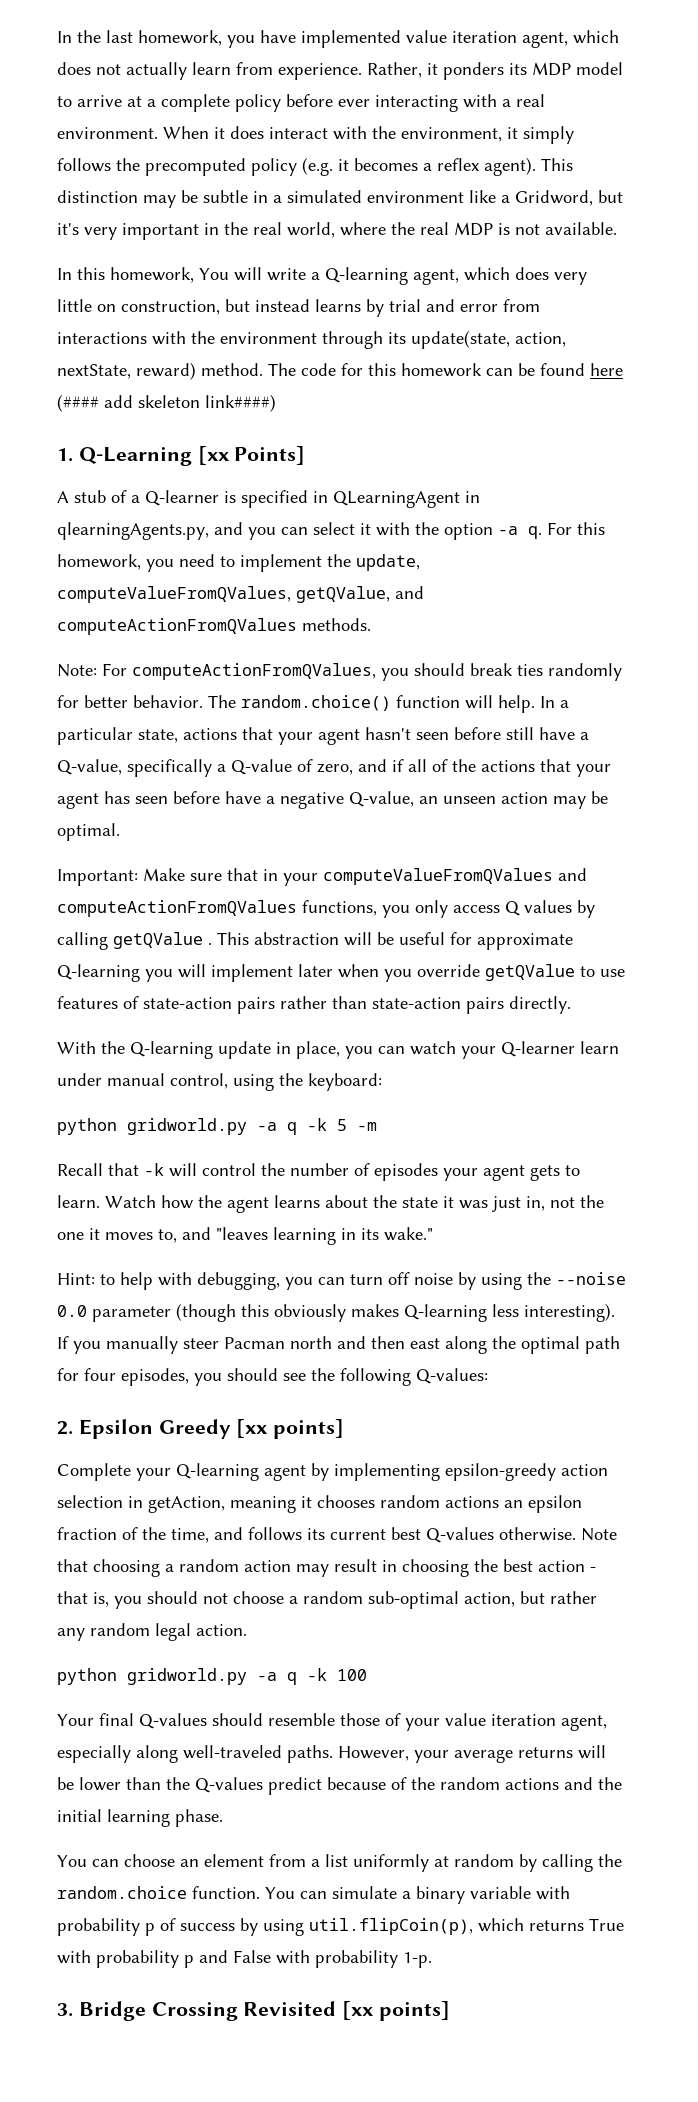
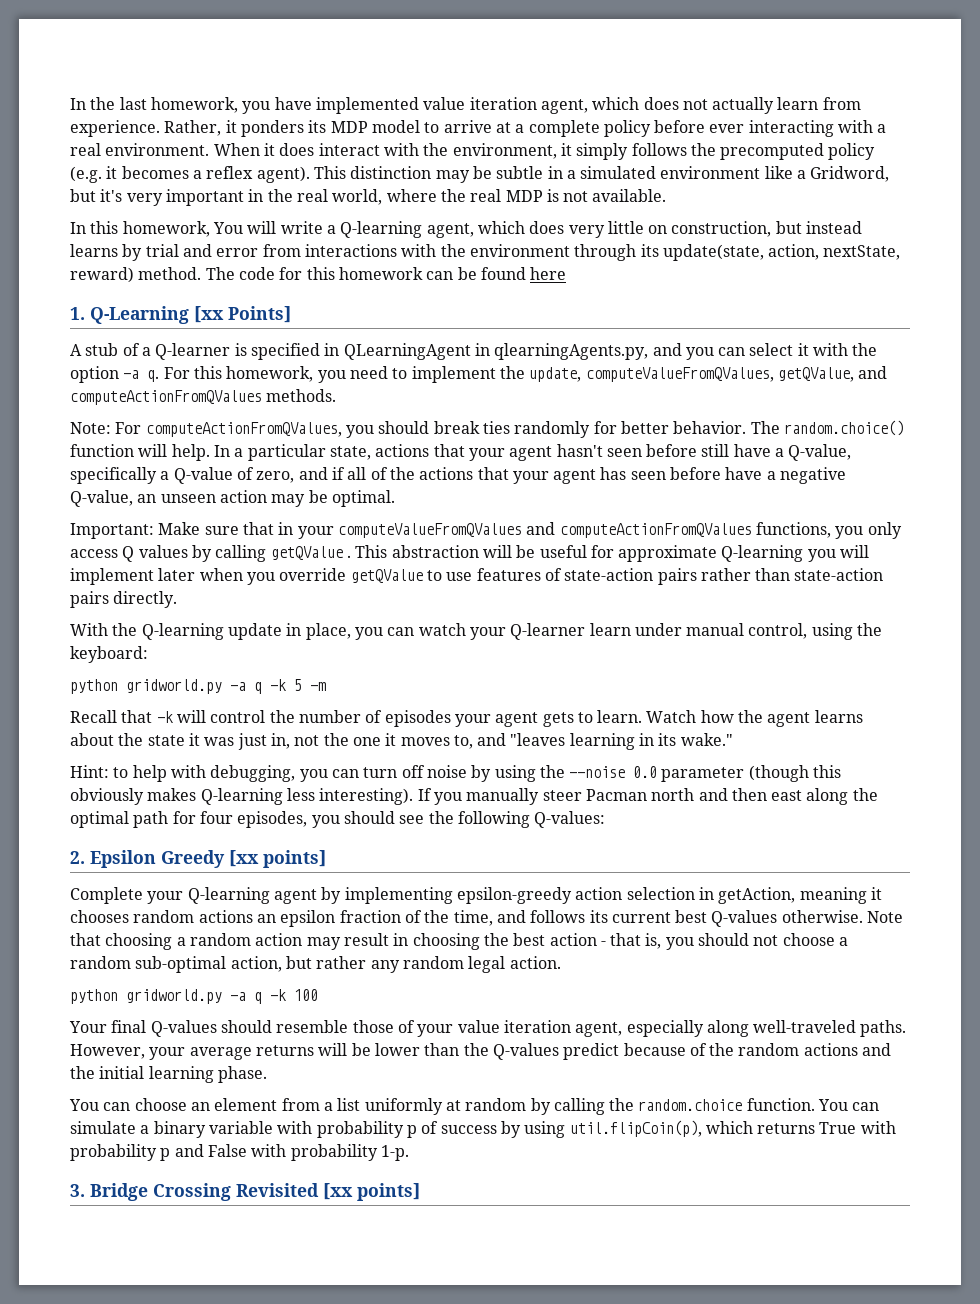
[57,394,276,412] (#### add skeleton link####) -> (567, 273) none

